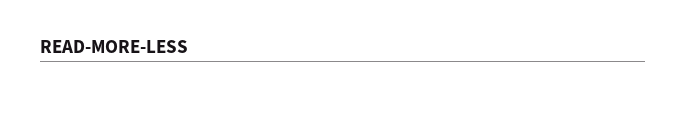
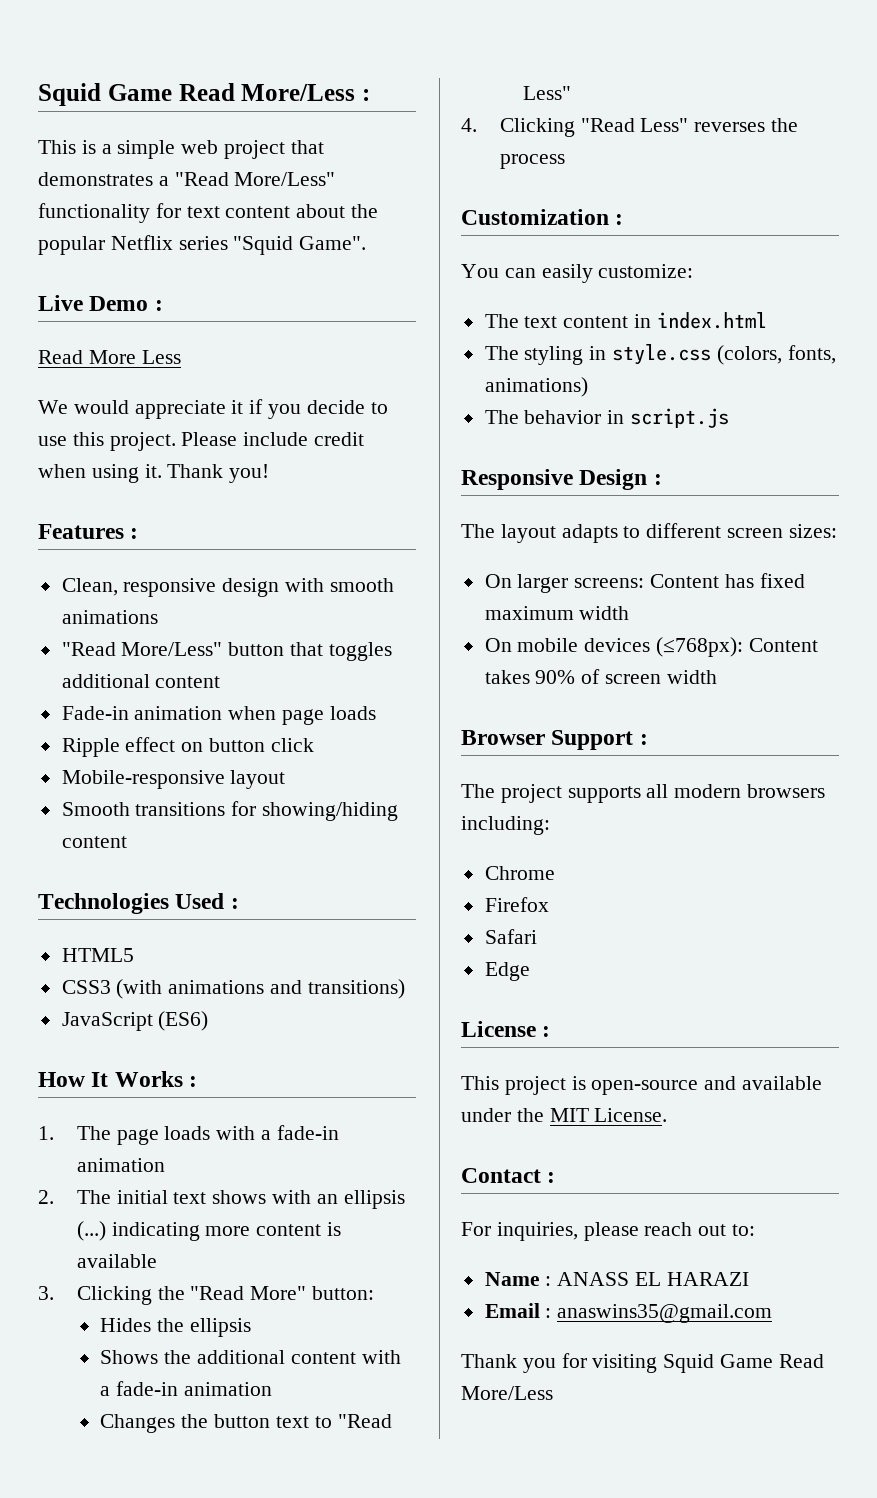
[40,40,188,53] READ-MORE-LESS -> [38,83,370,106] [38,140,324,159] [38,172,336,186] [38,203,379,223] [38,235,367,255] [38,295,163,311] [38,350,181,364] [38,399,388,419] [38,432,365,451] [38,464,270,483] [38,524,139,539] [61,578,394,597] [61,610,158,624] [61,642,392,661] [61,674,221,688] [61,706,376,725] [61,737,314,757] [61,770,286,789] [61,801,399,821] [61,836,127,848] [38,893,239,914] [61,948,134,962] [61,979,405,999] [61,1011,209,1031] [38,1071,198,1087] [38,1125,339,1145] [76,1158,165,1172] [38,1190,405,1209] [76,1221,342,1241] [76,1254,157,1268] [38,1286,375,1305] [100,1318,252,1337] [100,1350,401,1364] [100,1381,273,1396] [100,1414,392,1433] [523,86,572,100] [461,118,799,137] [499,154,565,169] [461,209,624,225] [461,264,694,283] [484,312,767,329] [484,344,836,365] [484,377,588,397] [484,408,730,428] [461,469,662,490] [461,523,837,543] [484,573,805,593] [484,606,630,620] [484,637,818,657] [484,669,717,684] [461,730,648,750] [461,784,826,803] [461,816,550,835] [484,866,555,880] [484,897,549,912] [484,929,537,944] [484,962,530,981] [461,1021,551,1037] [461,1076,823,1095] [461,1108,668,1122] [461,1168,556,1183] [461,1222,756,1241] [484,1272,749,1286] [484,1303,773,1323] [461,1353,824,1373] [461,1386,553,1400] Squid Game Read More/Less : // This is a simple web project that demonstrates a "Read More/Less" functionality for text content about the popular Netflix series "Squid Game". // Live Demo : // Read More Less // We would appreciate it if you decide to use this project. Please include credit when using it. Thank you! // Features : // Clean, responsive design with smooth animations // "Read More/Less" button that toggles additional content // Fade-in animation when page loads // Ripple effect on button click // Mobile-responsive layout // Smooth transitions for showing/hiding content // Technologies Used : // HTML5 // CSS3 (with animations and transitions) // JavaScript (ES6) // How It Works : // 1. The page loads with a fade-in animation // 2. The initial text shows with an ellipsis (...) indicating more content is available // 3. Clicking the "Read More" button: // Hides the ellipsis // Shows the additional content with a fade-in animation // Changes the button text to "Read Less" // 4. Clicking "Read Less" reverses the process // Customization : // You can easily customize: // The text content in index.html // The styling in style.css (colors, fonts, animations) // The behavior in script.js // Responsive Design : // The layout adapts to different screen sizes: // On larger screens: Content has fixed maximum width // On mobile devices (≤768px): Content takes 90% of screen width // Browser Support : // The project supports all modern browsers including: // Chrome // Firefox // Safari // Edge // License : // This project is open-source and available under the MIT License. // Contact : // For inquiries, please reach out to: // Name : ANASS EL HARAZI // Email : anaswins35@gmail.com // Thank you for visiting Squid Game Read More/Less

